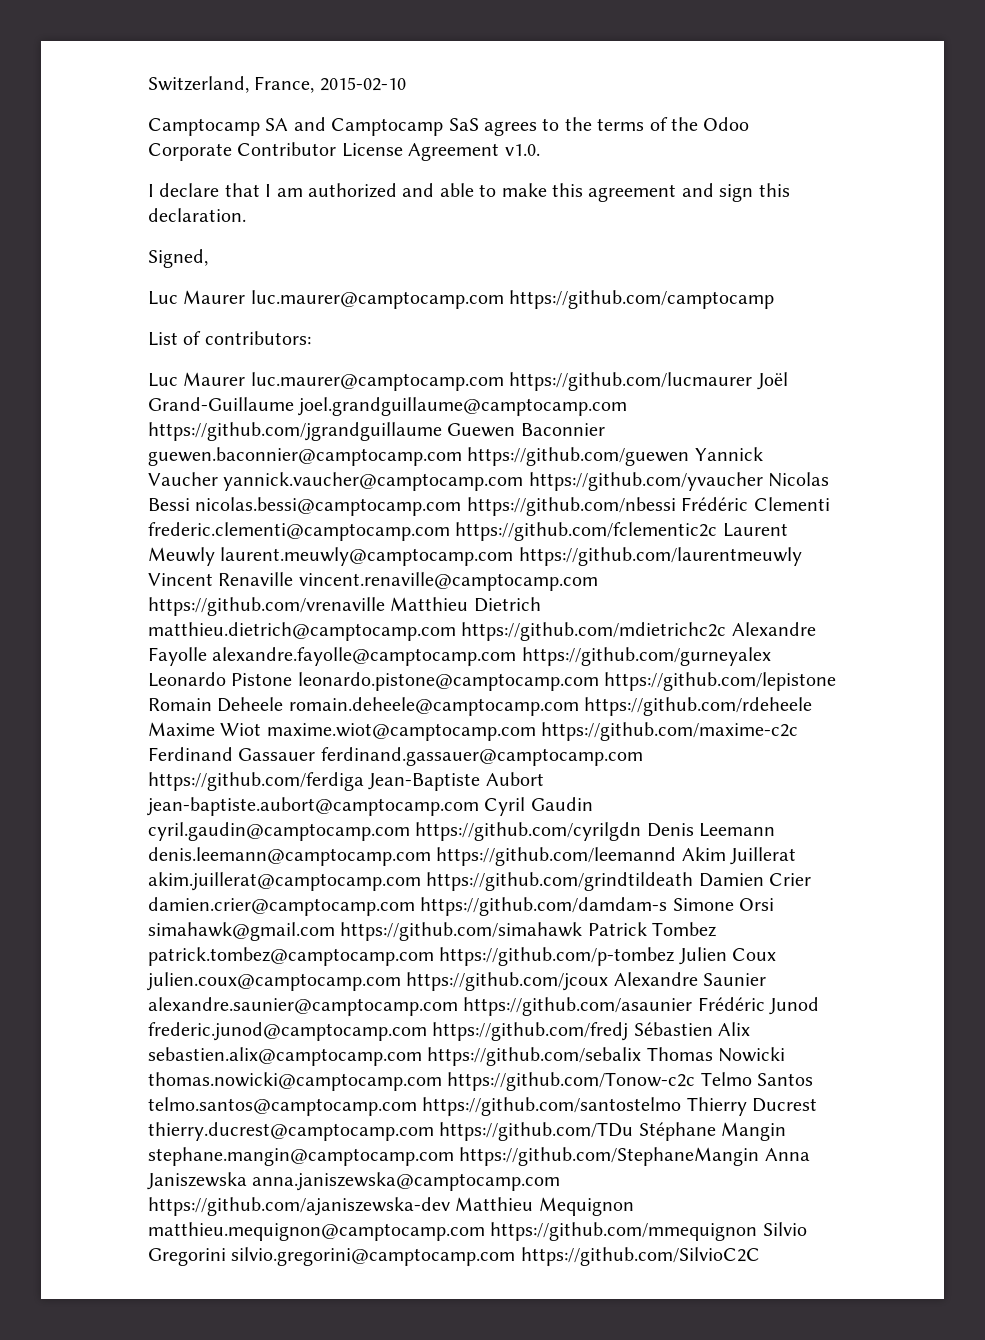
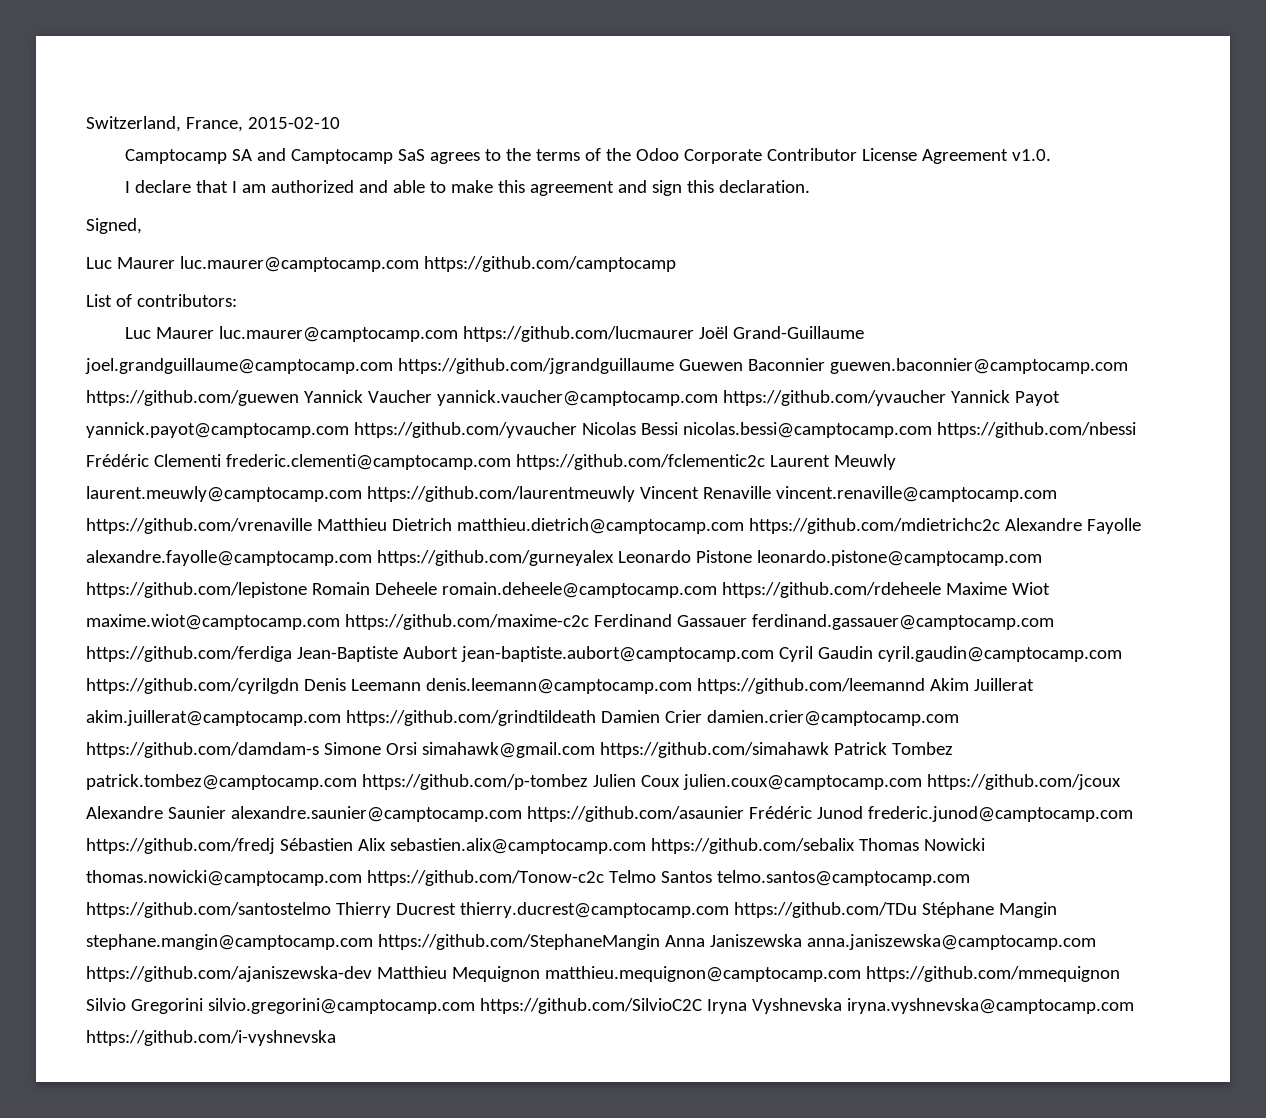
(763, 481) none -> [950,390,1060,406] [86,422,577,438] Yannick Payot yannick.payot@camptocamp.com https://github.com/yvaucher
(760, 1256) none -> [706,998,1134,1014] [86,1030,336,1046] Iryna Vyshnevska iryna.vyshnevska@camptocamp.com https://github.com/i-vyshnevska

